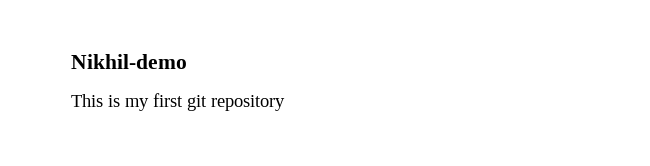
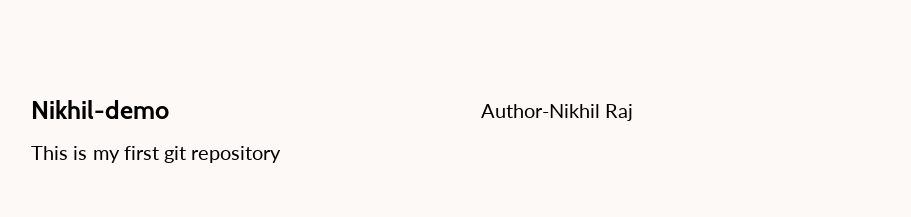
(285, 103) none -> [481,104,634,121] // Author-Nikhil Raj

